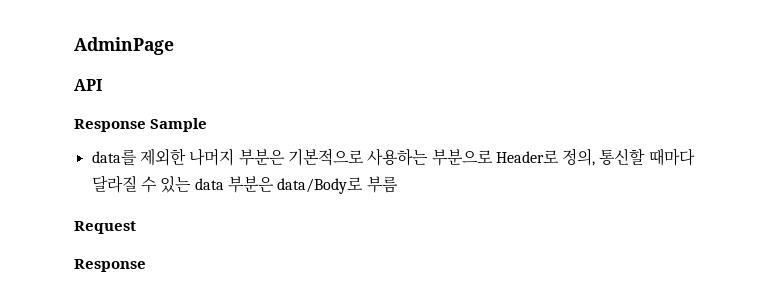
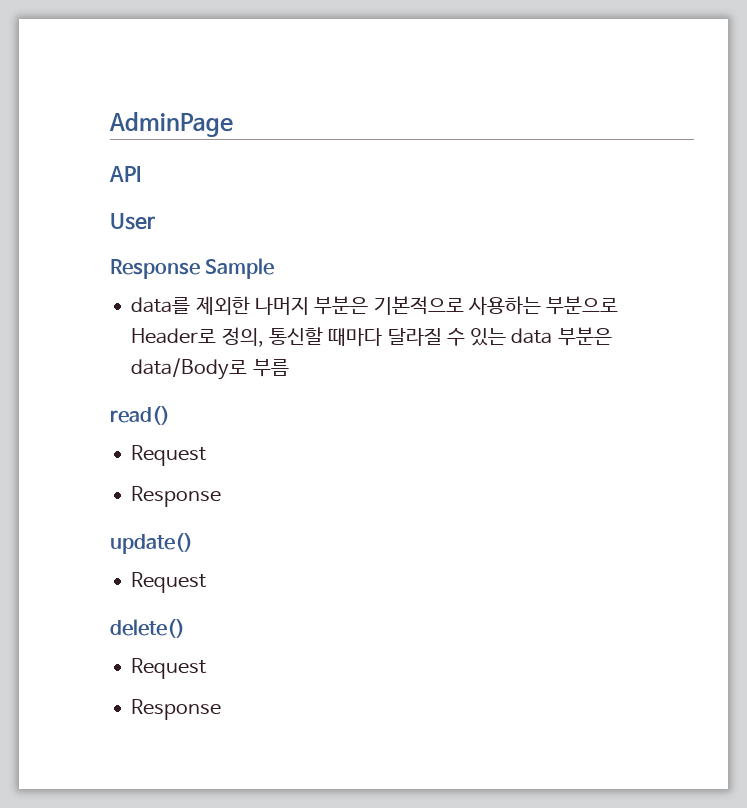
(102, 85) none -> [110,213,155,230] // User
[74,221,136,234] [74,259,146,272] // Request // Response -> [110,406,170,425] [131,445,207,466] [131,486,222,507] [110,533,193,554] [131,572,207,593] [110,619,185,638] [131,658,207,679] [131,699,222,720] // read() // Request // Response // update() // Request // delete() // Request // Response

